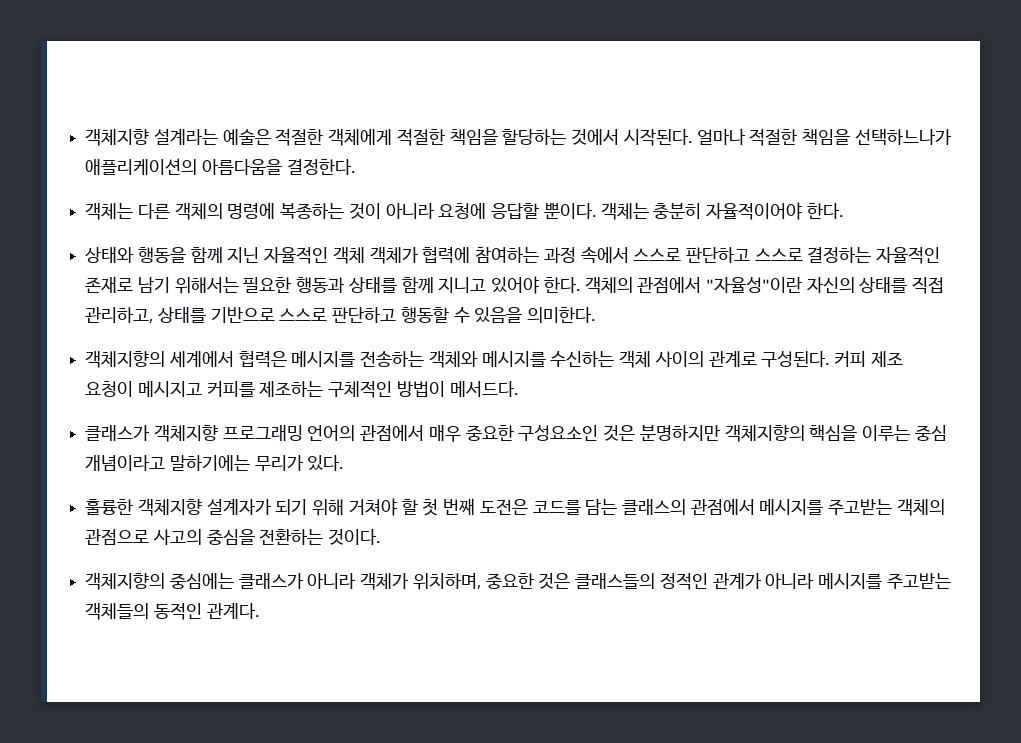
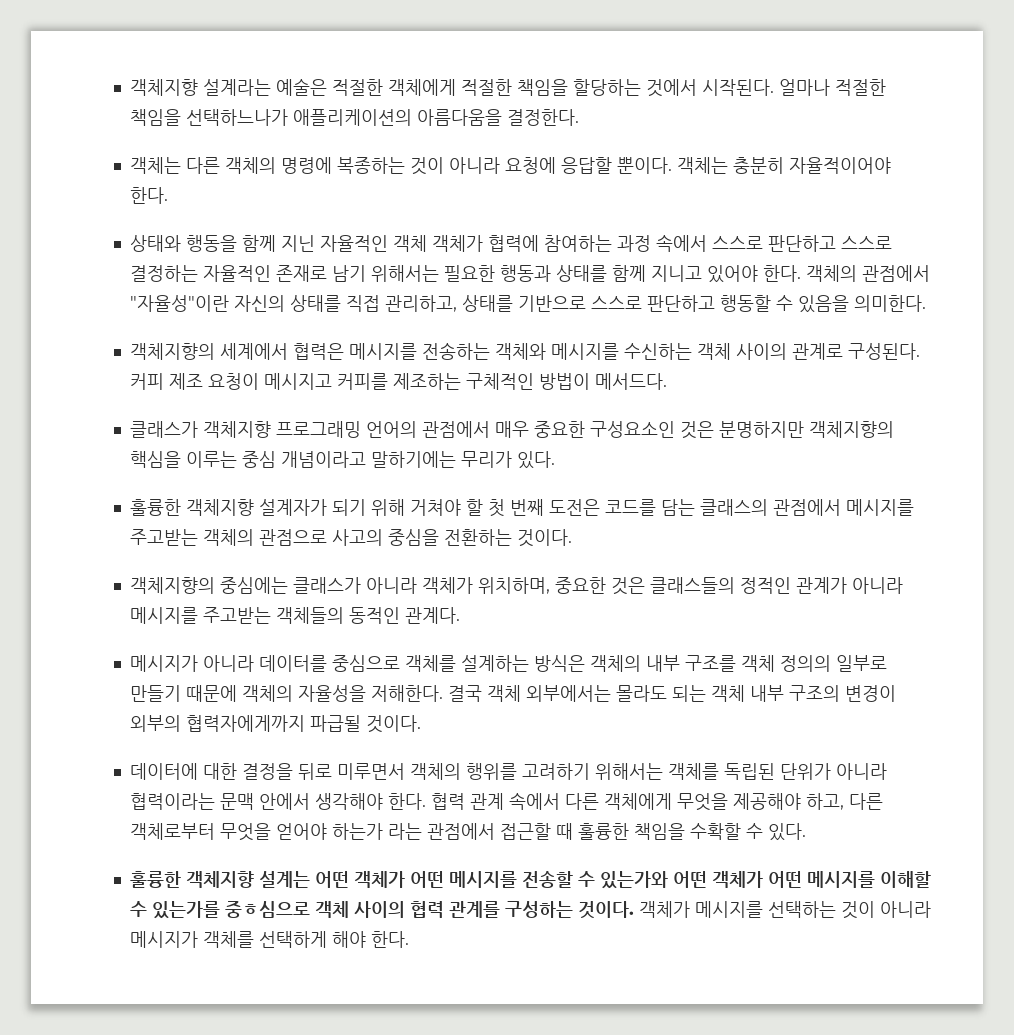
(259, 610) none -> [129,655,887,672] [129,685,896,702] [129,715,421,733] [129,763,887,780] [129,792,883,811] [129,823,806,841] [129,871,931,889] [129,901,931,919] [129,931,409,948] // 메시지가 아니라 데이터를 중심으로 객체를 설계하는 방식은 객체의 내부 구조를 객체 정의의 일부로 만들기 때문에 객체의 자율성을 저해한다. 결국 객체 외부에서는 몰라도 되는 객체 내부 구조의 변경이 외부의 협력자에게까지 파급될 것이다. // 데이터에 대한 결정을 뒤로 미루면서 객체의 행위를 고려하기 위해서는 객체를 독립된 단위가 아니라 협력이라는 문맥 안에서 생각해야 한다. 협력 관계 속에서 다른 객체에게 무엇을 제공해야 하고, 다른 객체로부터 무엇을 얻어야 하는가 라는 관점에서 접근할 때 훌륭한 책임을 수확할 수 있다. // 훌륭한 객체지향 설계는 어떤 객체가 어떤 메시지를 전송할 수 있는가와 어떤 객체가 어떤 메시지를 이해할 수 있는가를 중ㅎ심으로 객체 사이의 협력 관계를 구성하는 것이다. 객체가 메시지를 선택하는 것이 아니라 메시지가 객체를 선택하게 해야 한다.

